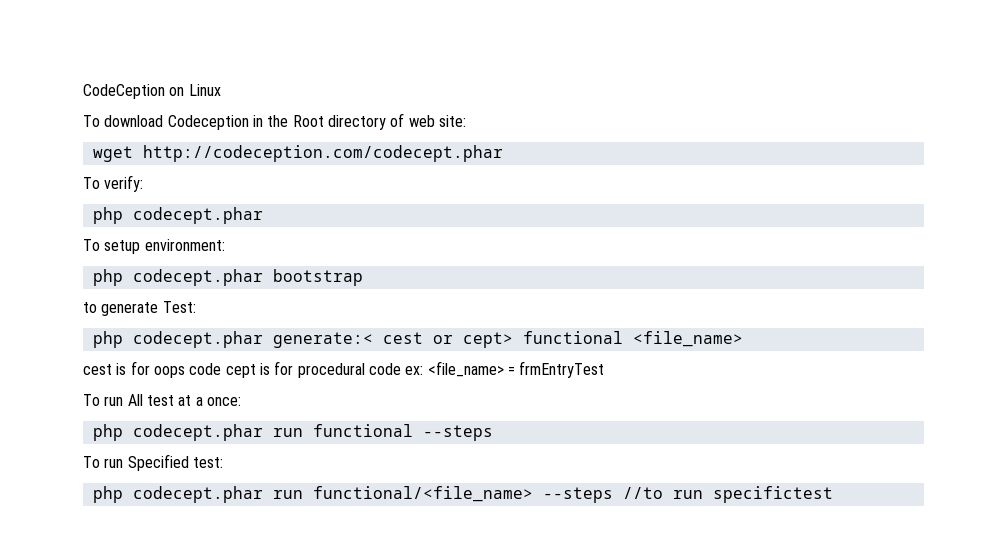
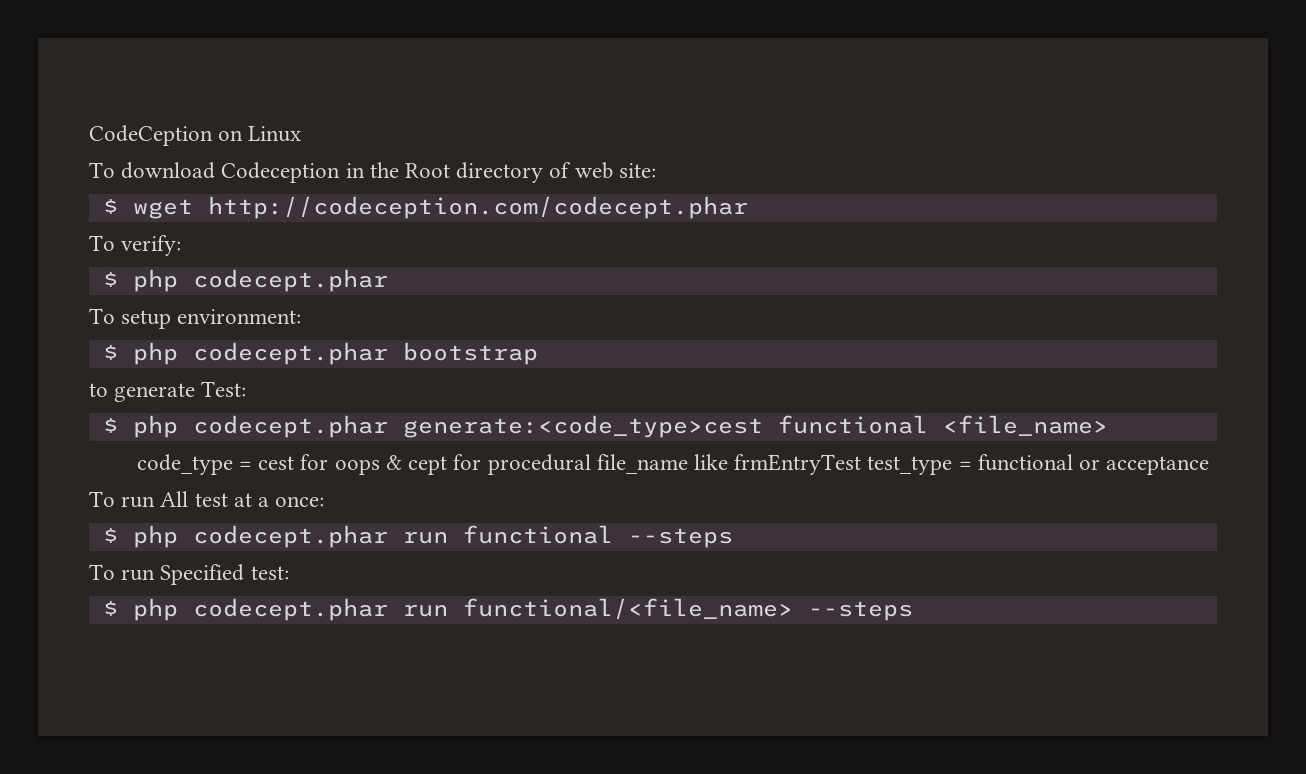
(466, 121) none -> [102,198,118,214] $
(144, 183) none -> [102,271,118,287] $
(225, 245) none -> [102,344,118,360] $
[92,331,743,348] [83,361,605,378] php codecept.phar generate:< cest or cept> functional <file_name> // cest is for oops code cept is for procedural code ex: <file_name> = frmEntryTest -> [102,415,1108,438] [136,454,1210,475] $ php codecept.phar generate:<code_type>cest functional <file_name> // code_type = cest for oops & cept for procedural file_name like frmEntryTest test_type = functional or acceptance
(241, 401) none -> [102,527,118,543] $
(223, 462) none -> [102,600,118,616] $
[622,486,833,503] //to run specifictest -> (913, 611) none

